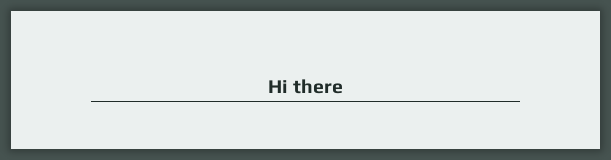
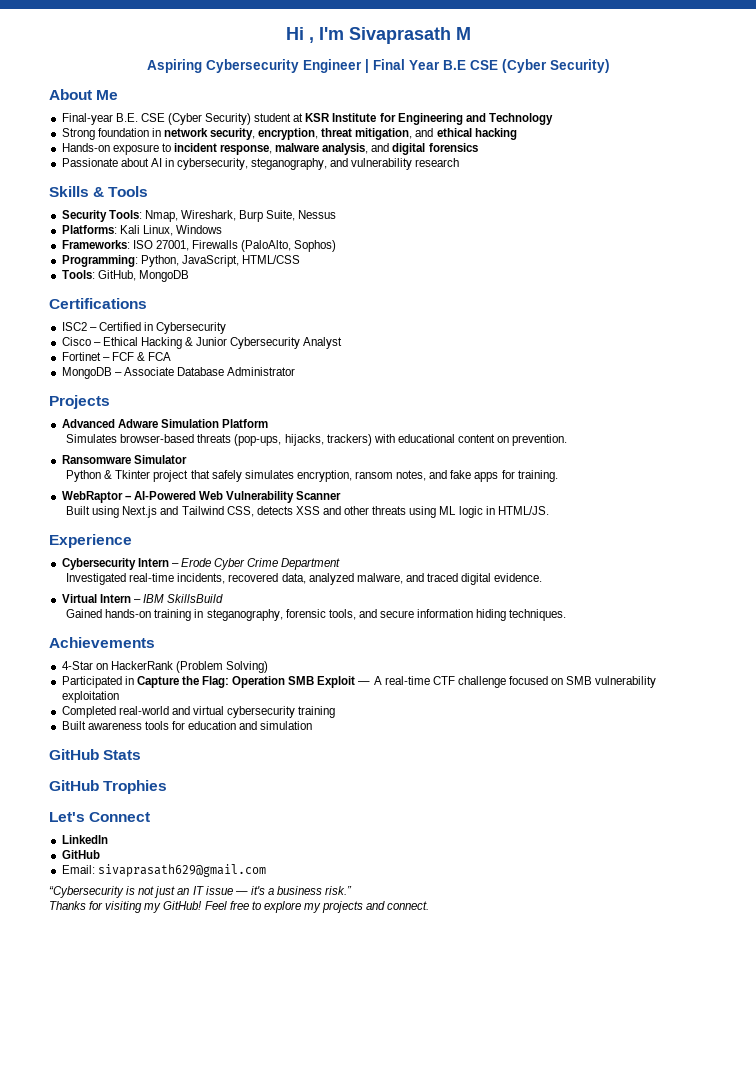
[293,79,344,94] there -> [308,27,471,44] [146,59,610,73] [49,89,119,100] [61,113,553,125] [61,128,517,140] [61,143,478,155] [61,158,460,170] [49,186,149,197] [61,210,337,222] [61,225,222,236] [61,240,337,252] [61,255,300,267] [61,270,189,282] [49,298,147,309] [61,322,227,334] [61,337,343,349] [61,352,172,361] [61,367,296,379] [49,395,110,409] [61,419,268,428] [66,434,568,446] [61,455,187,464] [66,470,558,482] [61,491,342,503] [66,506,549,518] [49,534,132,548] [61,558,341,570] [66,573,543,585] [61,594,224,603] [66,609,567,621] [49,637,155,648] [61,661,269,673] [61,676,657,688] [61,691,119,703] [61,706,336,718] [61,721,313,730] [49,749,142,760] [49,780,168,794] [49,812,151,822] [61,835,108,844] [61,850,100,859] [61,864,266,877] [49,886,353,898] [49,901,430,913] , I'm Sivaprasath M // Aspiring Cybersecurity Engineer | Final Year B.E CSE (Cyber Security) // About Me // Final-year B.E. CSE (Cyber Security) student at KSR Institute for Engineering and Technology // Strong foundation in network security, encryption, threat mitigation, and ethical hacking // Hands-on exposure to incident response, malware analysis, and digital forensics // Passionate about AI in cybersecurity, steganography, and vulnerability research // Skills & Tools // Security Tools: Nmap, Wireshark, Burp Suite, Nessus // Platforms: Kali Linux, Windows // Frameworks: ISO 27001, Firewalls (PaloAlto, Sophos) // Programming: Python, JavaScript, HTML/CSS // Tools: GitHub, MongoDB // Certifications // ISC2 – Certified in Cybersecurity // Cisco – Ethical Hacking & Junior Cybersecurity Analyst // Fortinet – FCF & FCA // MongoDB – Associate Database Administrator // Projects // Advanced Adware Simulation Platform // Simulates browser-based threats (pop-ups, hijacks, trackers) with educational content on prevention. // Ransomware Simulator // Python & Tkinter project that safely simulates encryption, ransom notes, and fake apps for training. // WebRaptor – AI-Powered Web Vulnerability Scanner // Built using Next.js and Tailwind CSS, detects XSS and other threats using ML logic in HTML/JS. // Experience // Cybersecurity Intern – Erode Cyber Crime Department // Investigated real-time incidents, recovered data, analyzed malware, and traced digital evidence. // Virtual Intern – IBM SkillsBuild // Gained hands-on training in steganography, forensic tools, and secure information hiding techniques. // Achievements // 4-Star on HackerRank (Problem Solving) // Participated in Capture the Flag: Operation SMB Exploit — A real-time CTF challenge focused on SMB vulnerability exploitation // Completed real-world and virtual cybersecurity training // Built awareness tools for education and simulation // GitHub Stats // GitHub Trophies // Let's Connect // LinkedIn // GitHub // Email: sivaprasath629@gmail.com // “Cybersecurity is not just an IT issue — it's a business risk.” // Thanks for visiting my GitHub! Feel free to explore my projects and connect.

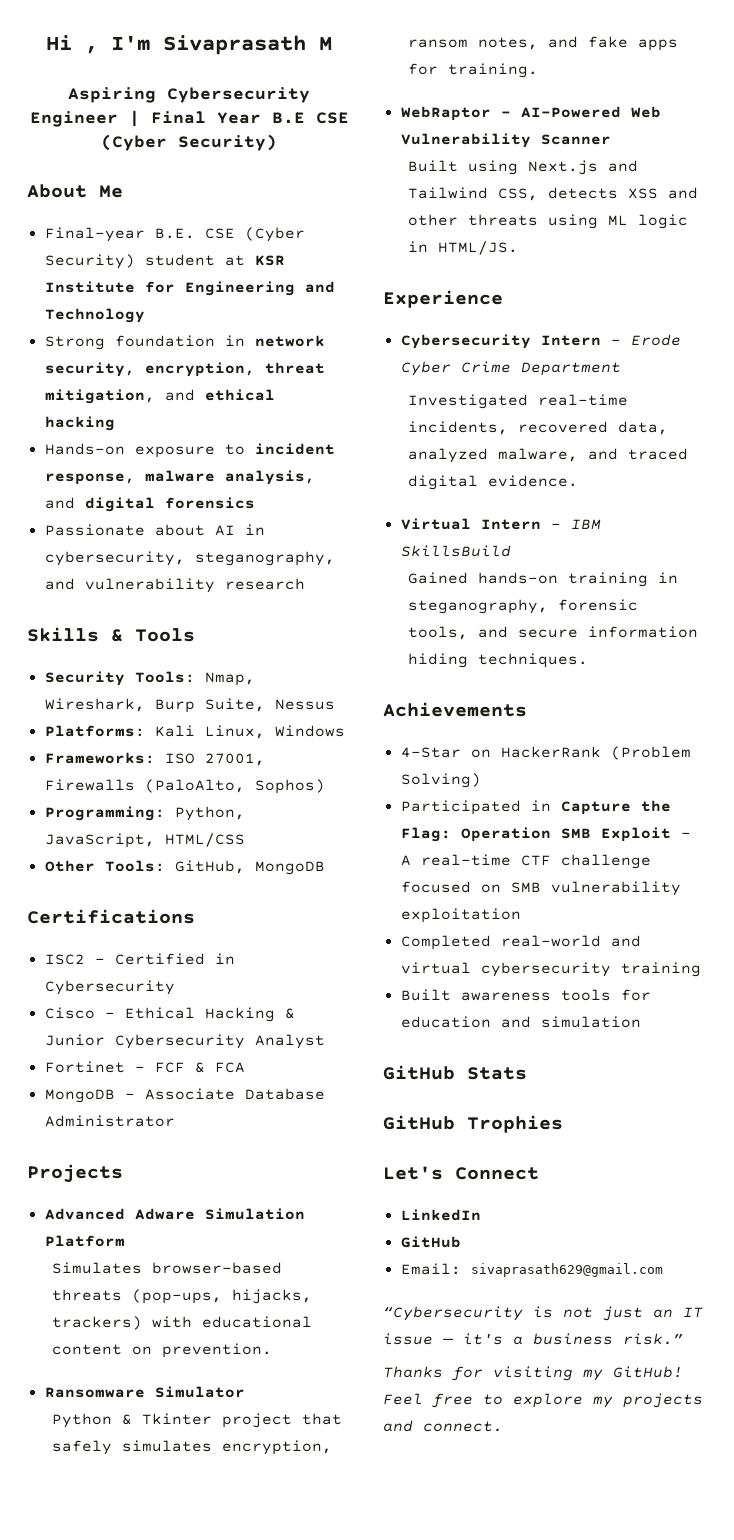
(300, 259) none -> [44,860,95,872] Other
[358,681,371,685] — -> [680,832,691,838] –

